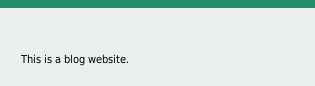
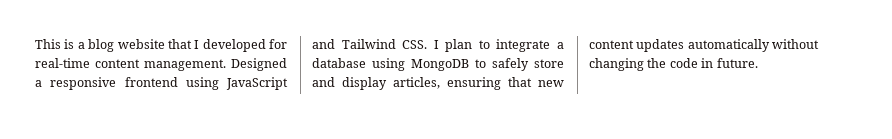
[88,54,129,64] website. -> [117,39,287,52] [35,58,287,71] [35,77,288,90] [312,39,564,52] [312,58,564,71] [312,77,564,90] [589,39,820,52] [589,58,758,71] website that I developed for real-time content management. Designed a responsive frontend using JavaScript and Tailwind CSS. I plan to integrate a database using MongoDB to safely store and display articles, ensuring that new content updates automatically without changing the code in future.

